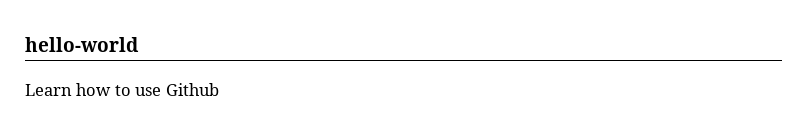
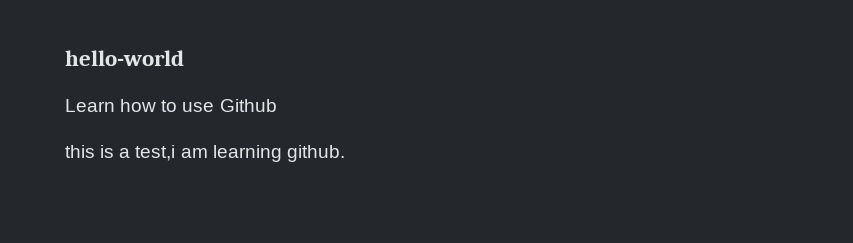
(219, 89) none -> [65,145,345,162] // this is a test,i am learning github.

